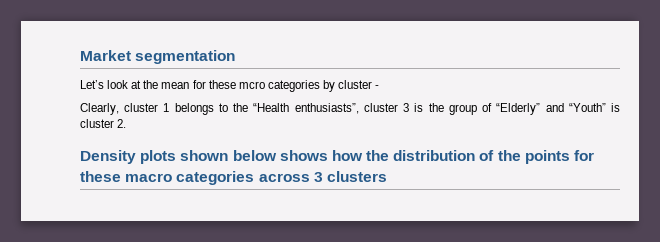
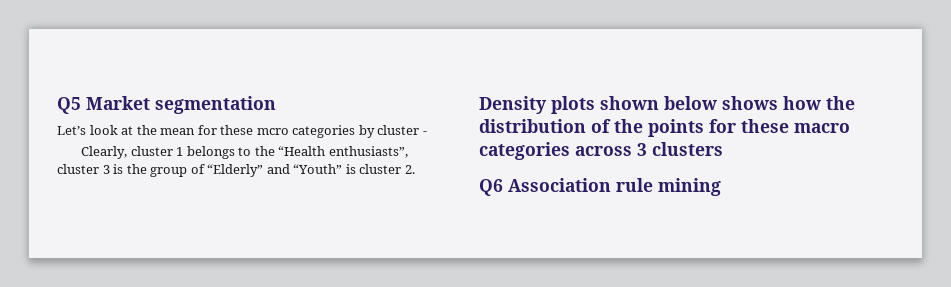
(80, 55) none -> [57,97,81,114] Q5
(387, 176) none -> [479,178,721,196] // Q6 Association rule mining

